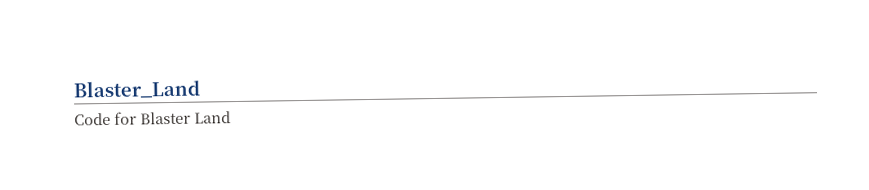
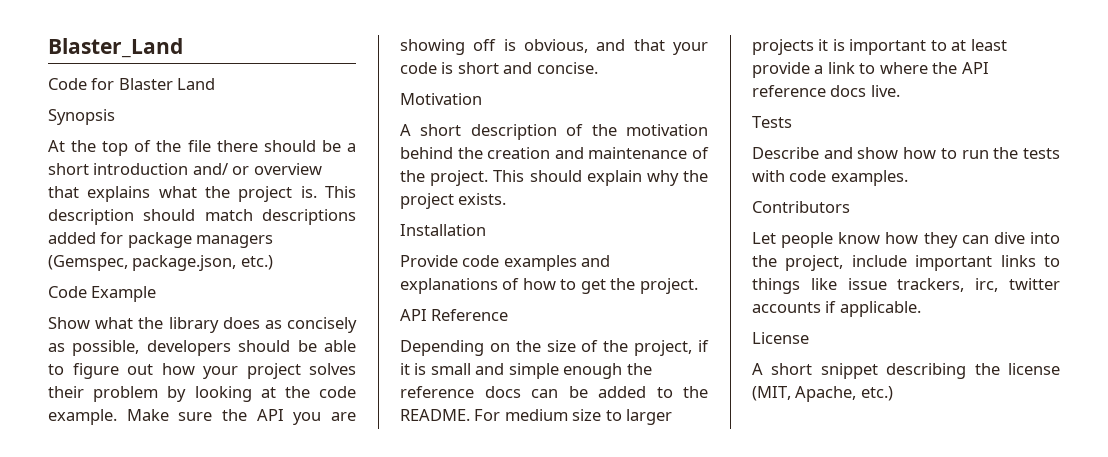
(231, 117) none -> [48,109,115,125] [48,140,356,156] [48,163,322,175] [48,186,356,202] [48,209,356,225] [48,232,274,248] [48,255,273,271] [48,286,157,302] [48,317,357,333] [48,340,356,356] [48,363,356,379] [48,386,356,402] [48,409,356,425] [400,39,708,55] [400,62,598,74] [400,93,482,105] [400,124,708,140] [400,147,709,159] [400,170,708,186] [400,193,507,209] [400,224,486,236] [400,255,611,271] [400,278,698,294] [400,309,509,321] [400,340,709,356] [400,363,652,379] [400,386,708,398] [400,409,673,425] [752,39,1007,55] [752,62,989,78] [752,85,900,97] [752,116,792,128] [752,147,1060,159] [752,170,908,186] [752,201,850,213] [752,232,1060,248] [752,255,1060,271] [752,278,1060,294] [752,301,921,317] [752,332,809,344] [752,363,1060,379] [752,386,893,402] // Synopsis // At the top of the file there should be a short introduction and/ or overview that explains what the project is. This description should match descriptions added for package managers (Gemspec, package.json, etc.) // Code Example // Show what the library does as concisely as possible, developers should be able to figure out how your project solves their problem by looking at the code example. Make sure the API you are showing off is obvious, and that your code is short and concise. // Motivation // A short description of the motivation behind the creation and maintenance of the project. This should explain why the project exists. // Installation // Provide code examples and explanations of how to get the project. // API Reference // Depending on the size of the project, if it is small and simple enough the reference docs can be added to the README. For medium size to larger projects it is important to at least provide a link to where the API reference docs live. // Tests // Describe and show how to run the tests with code examples. // Contributors // Let people know how they can dive into the project, include important links to things like issue trackers, irc, twitter accounts if applicable. // License // A short snippet describing the license (MIT, Apache, etc.)

